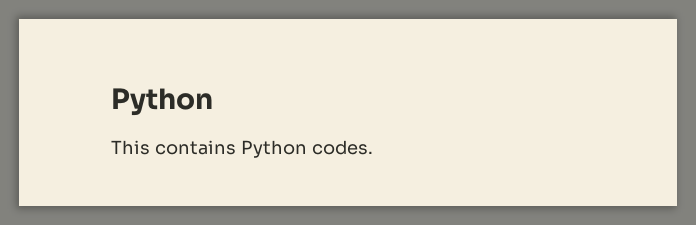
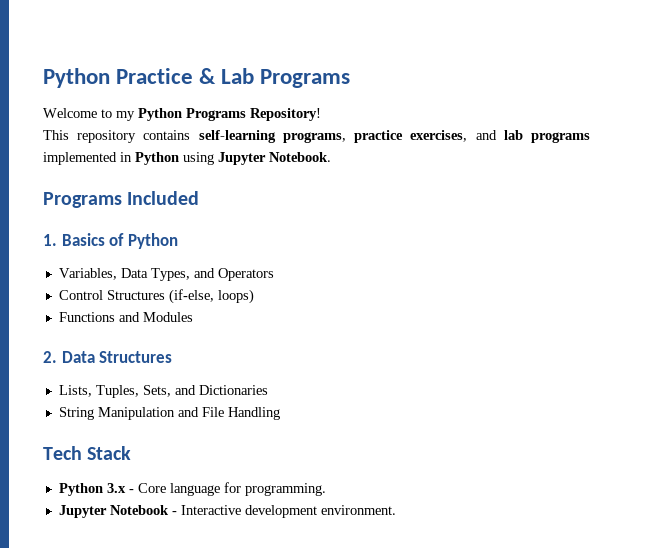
[111,88,213,116] [111,140,373,158] Python // This contains Python codes. -> [43,68,351,88] [43,108,321,121] [43,130,590,143] [43,152,331,165] [43,191,200,208] [43,233,178,249] [58,268,274,281] [58,289,254,304] [58,312,193,322] [43,351,173,363] [58,385,268,398] [58,407,280,420] [43,446,132,460] [58,482,326,496] [58,505,396,518] Python Practice & Lab Programs // Welcome to my Python Programs Repository! // This repository contains self-learning programs, practice exercises, and lab programs implemented in Python using Jupyter Notebook. // Programs Included // 1. Basics of Python // Variables, Data Types, and Operators // Control Structures (if-else, loops) // Functions and Modules // 2. Data Structures // Lists, Tuples, Sets, and Dictionaries // String Manipulation and File Handling // Tech Stack // Python 3.x - Core language for programming. // Jupyter Notebook - Interactive development environment.

